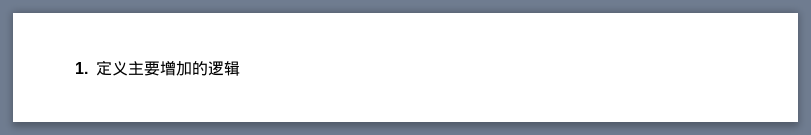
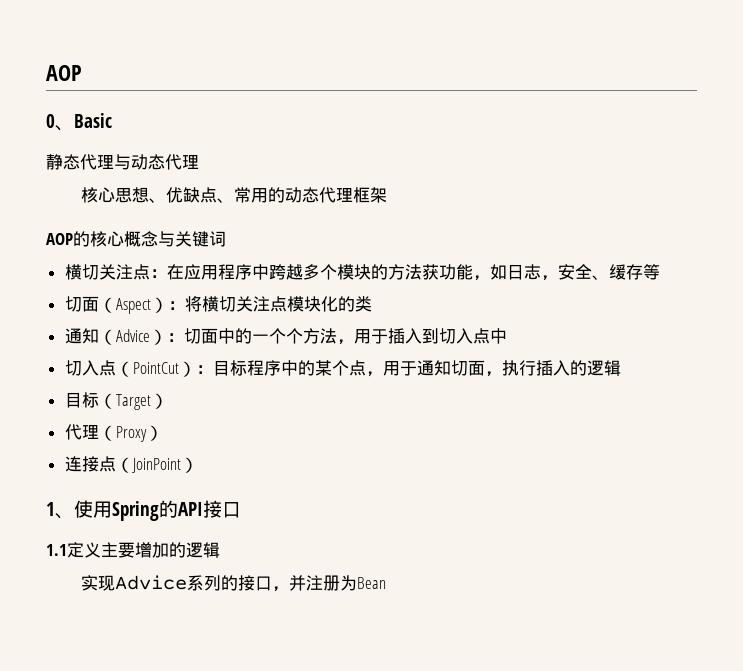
[75,62,88,74] 1. -> [46,65,82,81] [46,113,112,131] [46,154,199,170] [81,187,388,203] [46,231,226,247] [64,264,660,281] [64,296,372,314] [64,328,507,345] [64,360,621,377] [64,392,168,410] [64,424,163,442] [64,456,198,473] [46,500,241,521] [46,544,67,556] AOP // 0、Basic // 静态代理与动态代理 // 核心思想、优缺点、常用的动态代理框架 // AOP的核心概念与关键词 // 横切关注点：在应用程序中跨越多个模块的方法获功能，如日志，安全、缓存等 // 切面（Aspect）：将横切关注点模块化的类 // 通知（Advice）：切面中的一个个方法，用于插入到切入点中 // 切入点（PointCut）：目标程序中的某个点，用于通知切面，执行插入的逻辑 // 目标（Target） // 代理（Proxy） // 连接点（JoinPoint） // 1、使用Spring的API接口 // 1.1
(240, 68) none -> [81,575,387,592] // 实现Advice系列的接口，并注册为Bean

